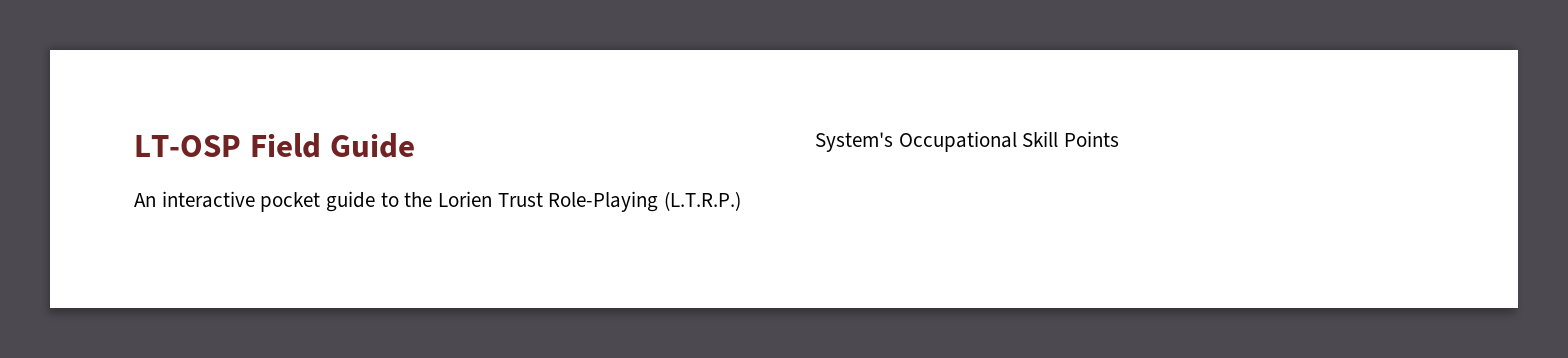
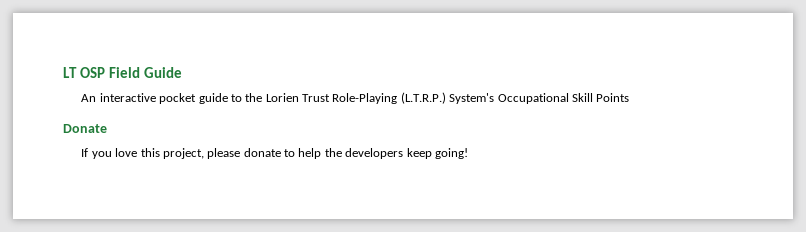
[134,135,241,157] LT-OSP -> [63,67,105,78] LT OSP
(1120, 139) none -> [63,124,107,133] [81,148,468,159] // Donate // If you love this project, please donate to help the developers keep going!

